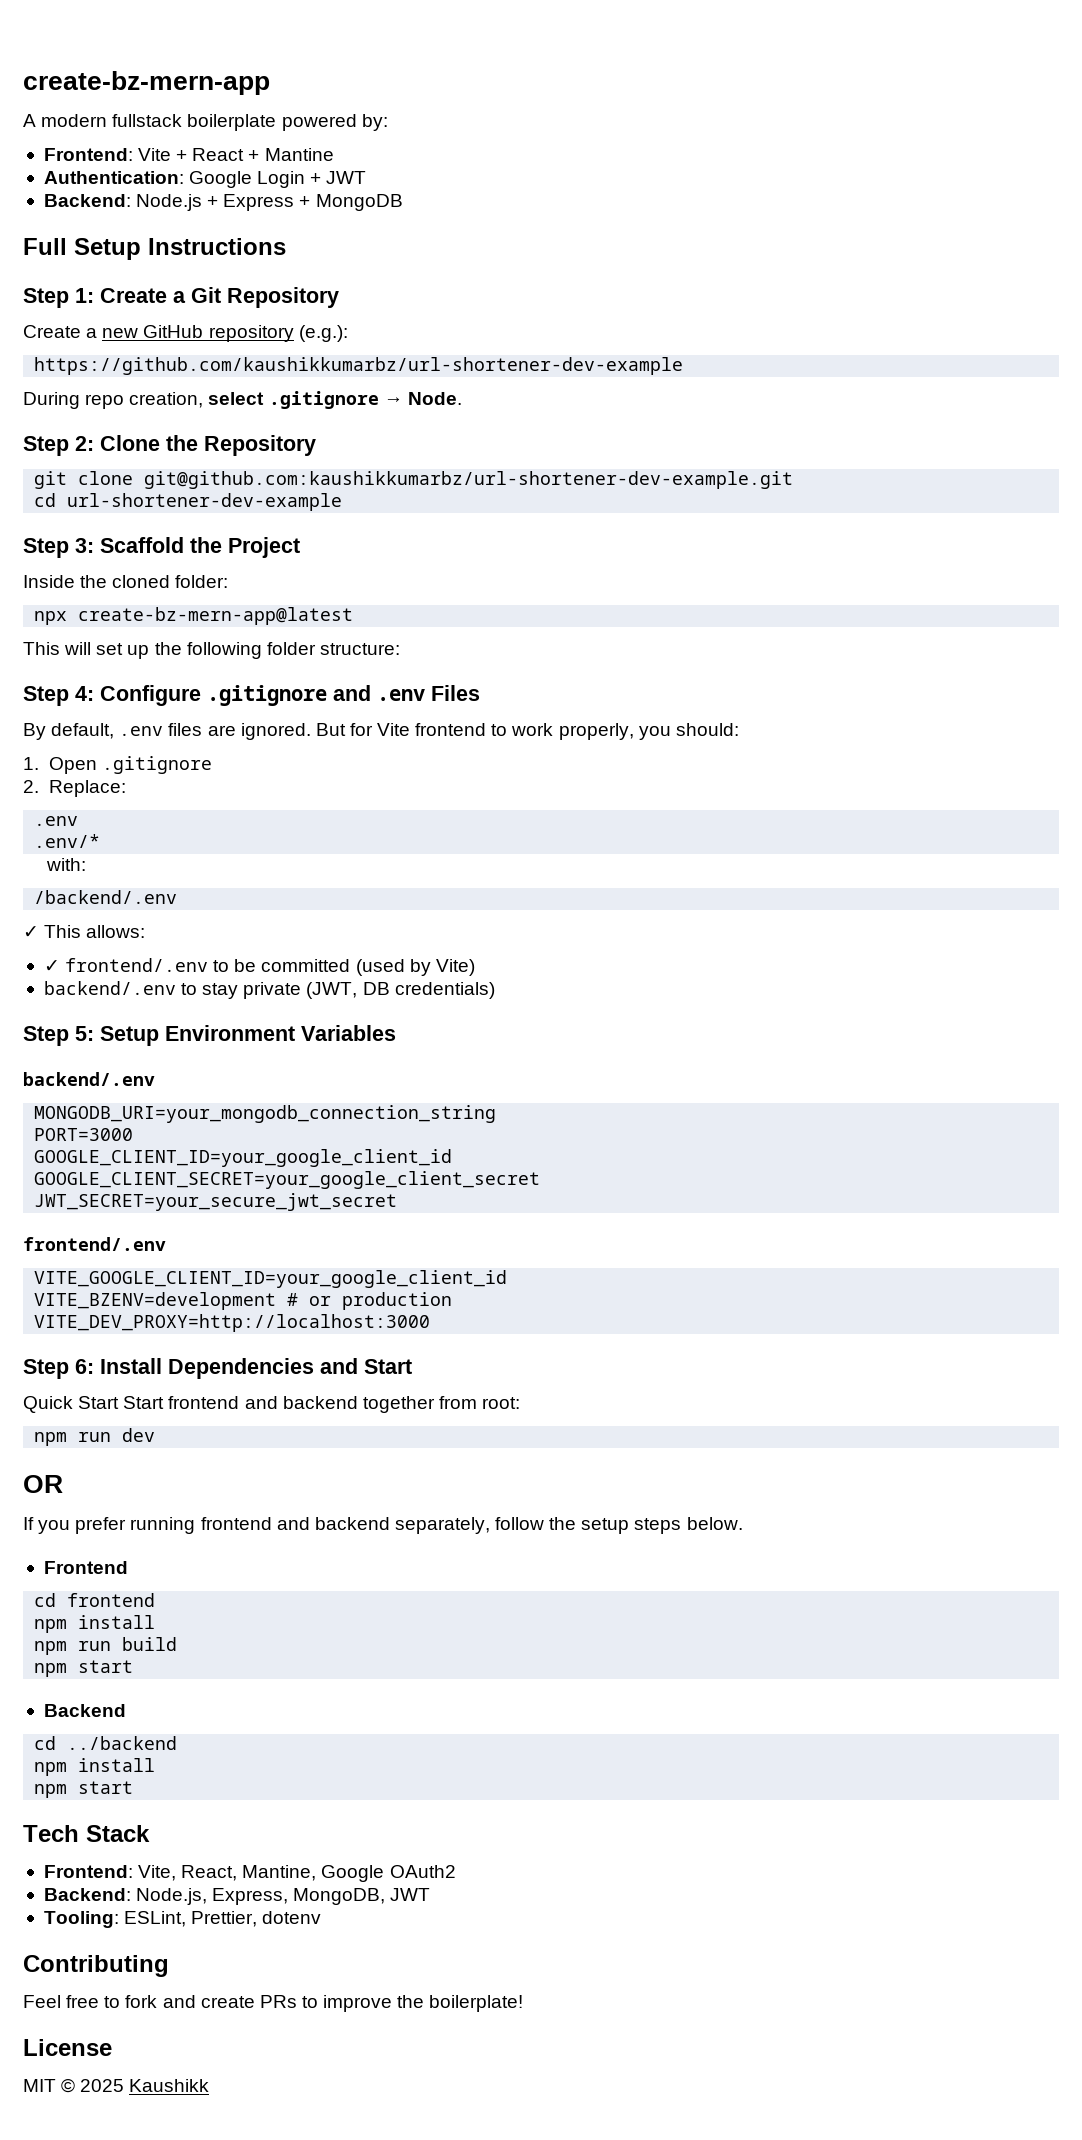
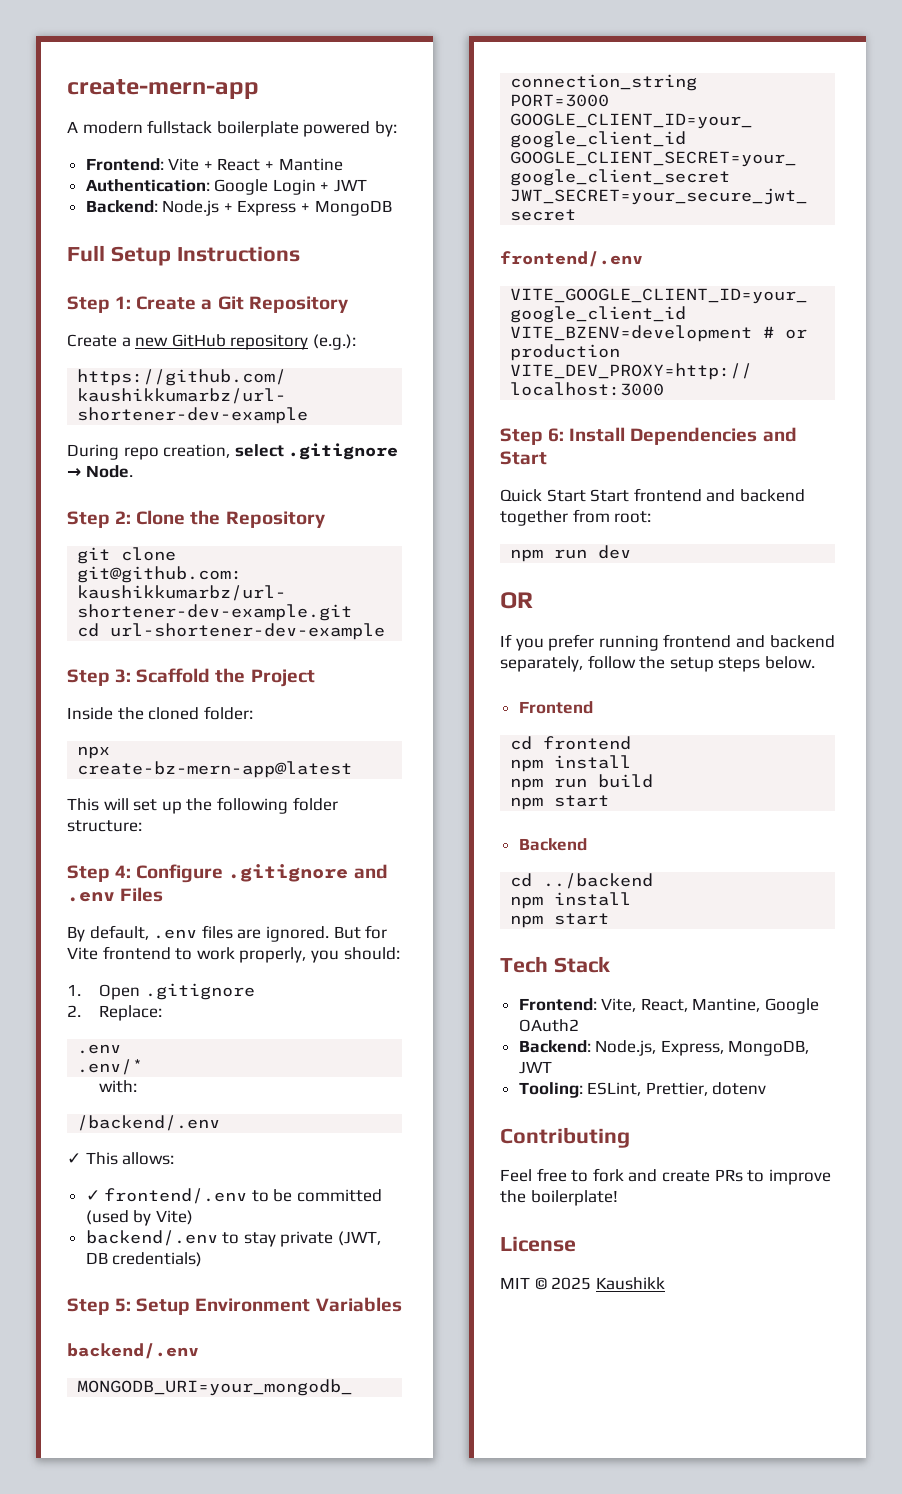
[23,71,270,95] create-bz-mern-app -> [67,79,259,99] create-mern-app

